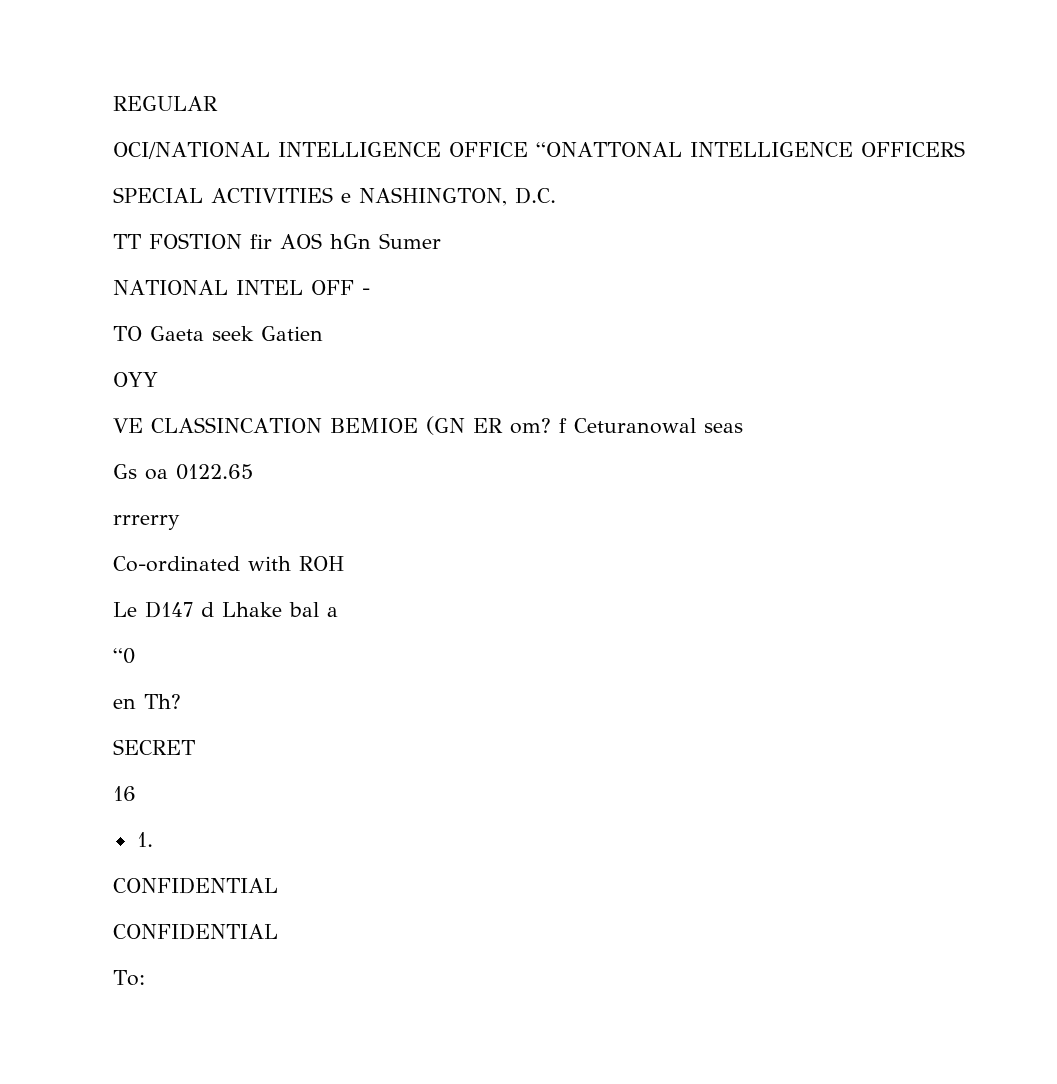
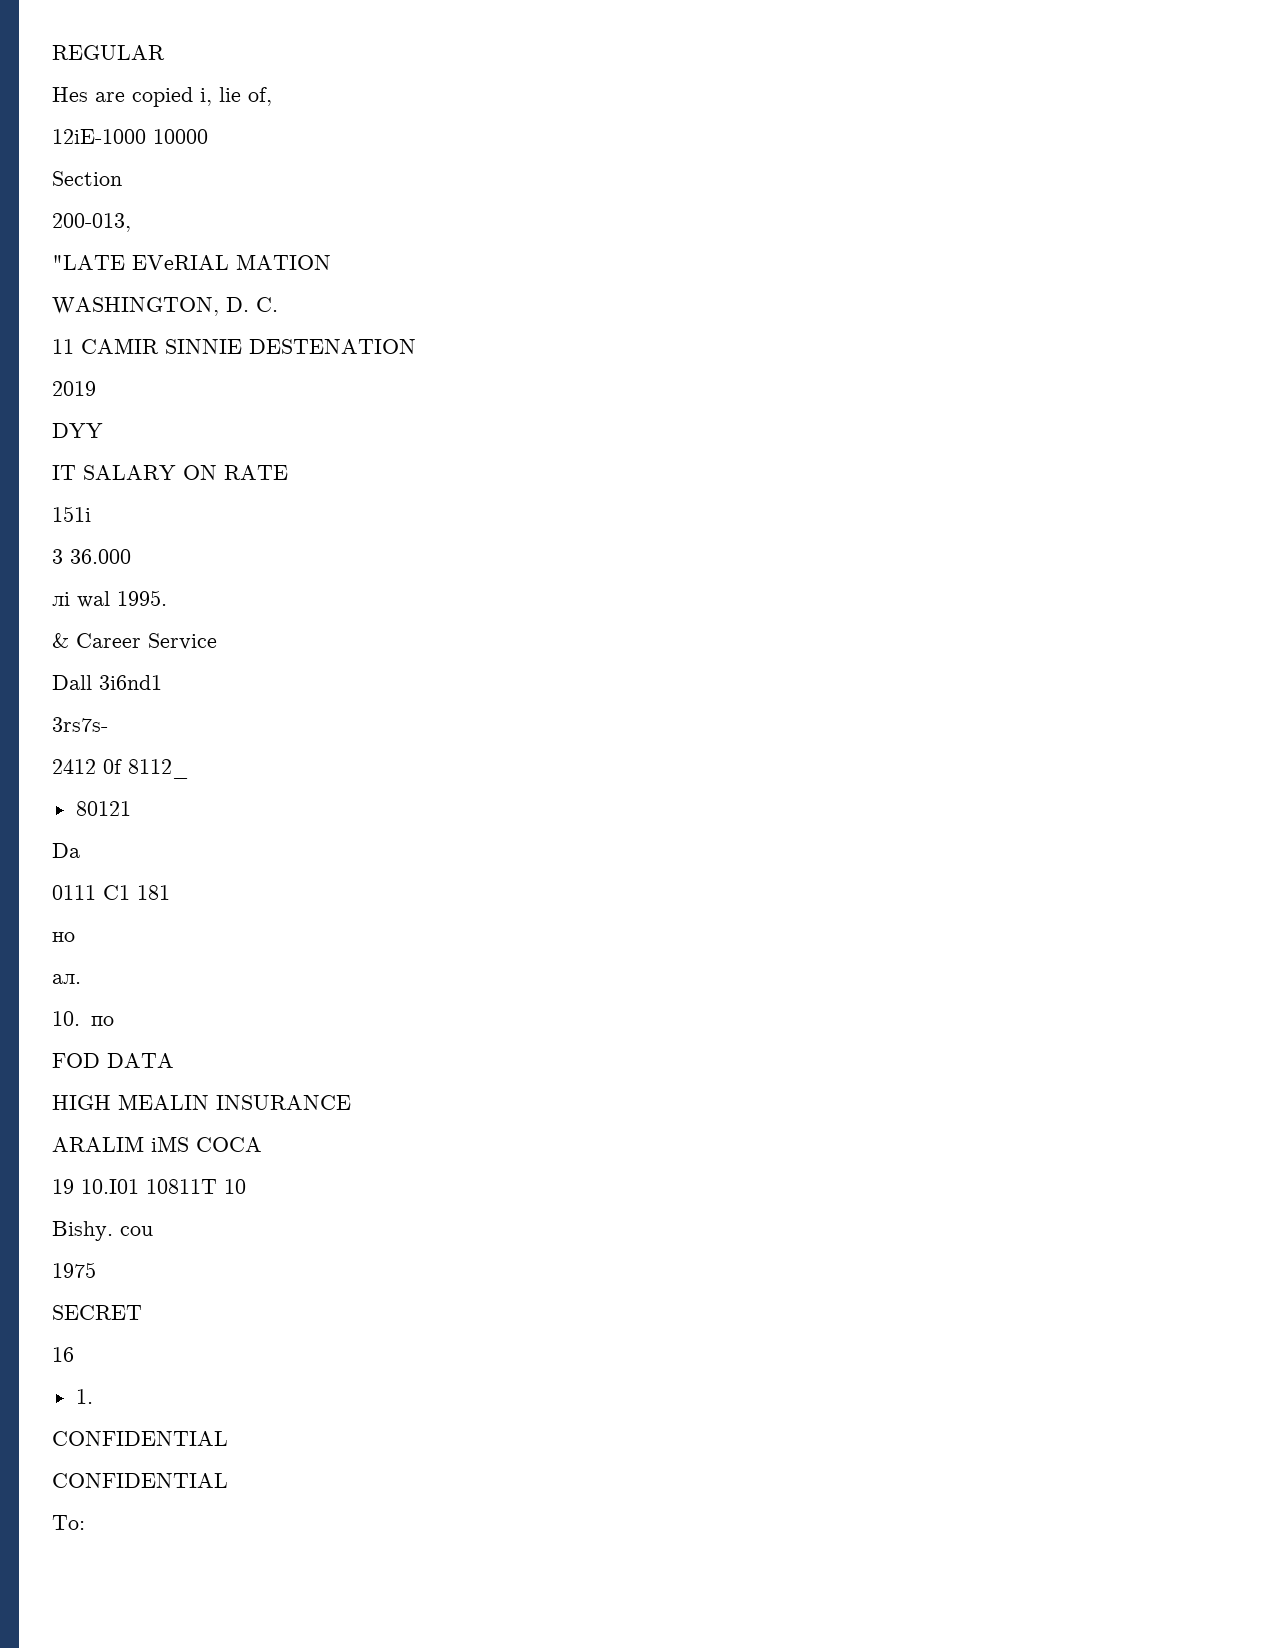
[113,141,965,159] [113,187,556,206] [113,233,441,249] [113,280,370,295] [113,326,323,341] [113,372,158,387] [113,416,743,435] [113,464,253,480] [113,515,180,530] [113,556,344,572] [113,601,338,618] [113,648,135,664] [113,694,181,709] OCI/NATIONAL INTELLIGENCE OFFICE “ONATTONAL INTELLIGENCE OFFICERS // SPECIAL ACTIVITIES e NASHINGTON, D.C. // TT FOSTION fir AOS hGn Sumer // NATIONAL INTEL OFF - // TO Gaeta seek Gatien // OYY // VE CLASSINCATION BEMIOE (GN ER om? f Ceturanowal seas // Gs oa 0122.65 // rrrerry // Co-ordinated with ROH // Le D147 d Lhake bal a // “0 // en Th? -> [52,87,272,107] [52,129,208,144] [52,171,122,186] [52,213,131,232] [52,254,331,270] [52,297,278,316] [52,338,416,354] [52,381,96,396] [52,423,103,438] [52,465,288,480] [52,506,91,522] [52,549,131,564] [52,590,167,608] [52,633,217,650] [52,675,162,690] [52,717,108,732] [52,759,189,779] [75,801,131,816] [52,843,80,858] [52,885,170,900] [52,932,75,942] [52,974,81,984] [52,1011,114,1026] [52,1053,174,1068] [52,1094,351,1110] [52,1136,262,1152] [52,1179,246,1194] [52,1221,153,1241] [52,1262,96,1278] Hes are copied i, lie of, // 12iE-1000 10000 // Section // 200-013, // "LATE EVeRIAL MATION // WASHINGTON, D. C. // 11 CAMIR SINNIE DESTENATION // 2019 // DYY // IT SALARY ON RATE // 151i // 3 36.000 // лі wal 1995. // & Career Service // Dall 3i6nd1 // 3rs7s- // 2412 0f 8112_ // 80121 // Da // 0111 C1 181 // но // ал. // 10. по // FOD DATA // HIGH MEALIN INSURANCE // ARALIM iMS COCA // 19 10.I01 10811T 10 // Bishy. cou // 1975

